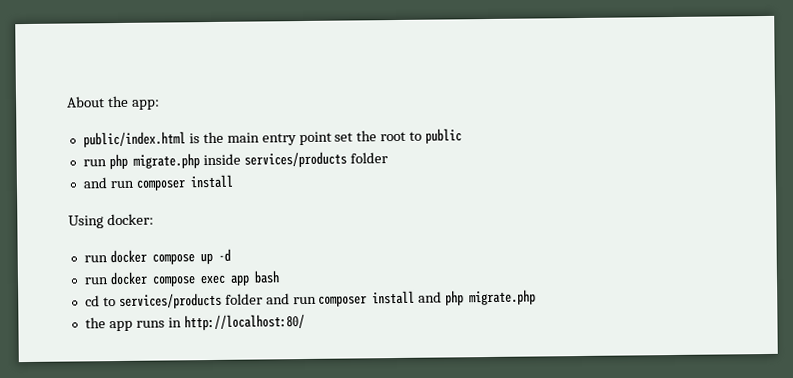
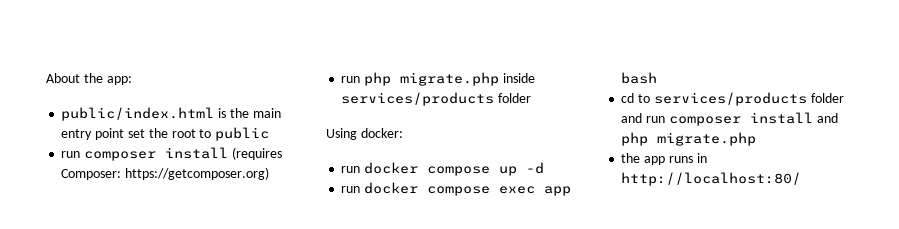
(463, 136) none -> [61,147,282,161] [61,167,270,180] // run composer install (requires Composer: https://getcomposer.org)
[82,174,233,191] // and run composer install -> (532, 98) none

